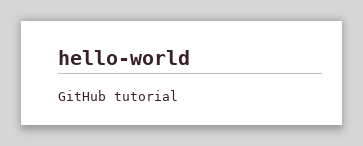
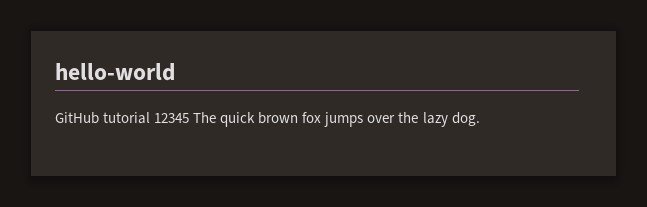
(178, 95) none -> [154,112,480,127] 12345 The quick brown fox jumps over the lazy dog.

